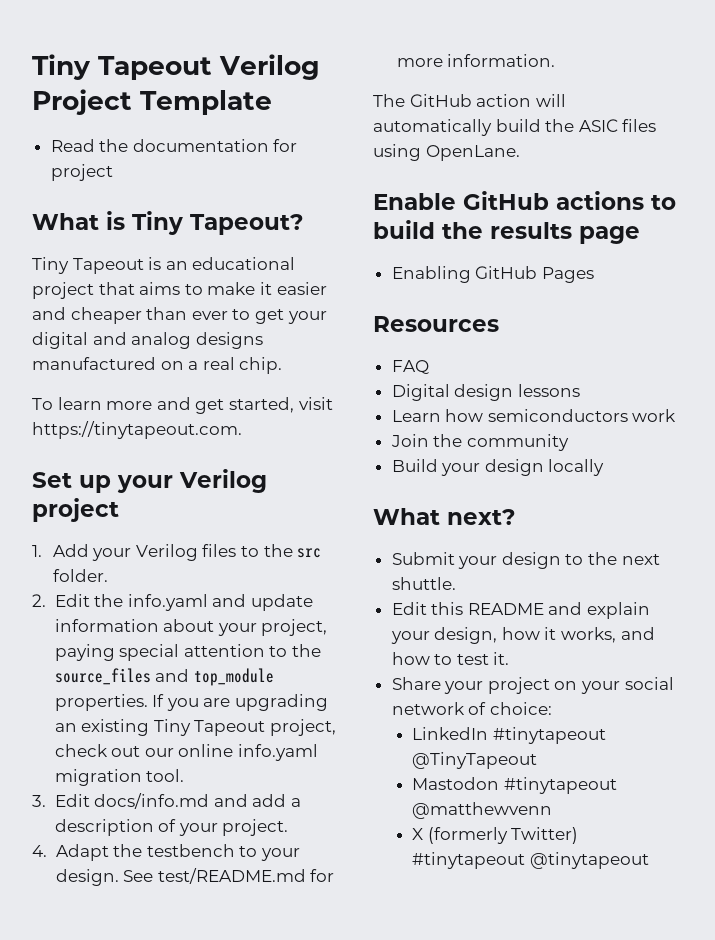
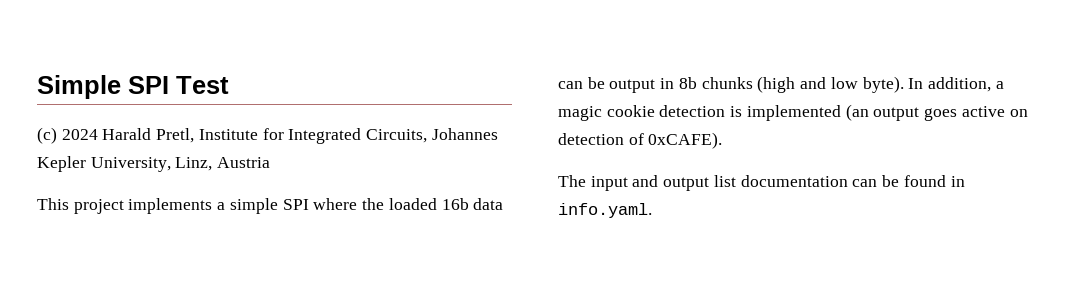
[32,54,320,80] [32,89,272,115] [50,139,298,152] [50,164,113,181] [32,211,304,235] [32,257,296,274] [32,282,327,299] [32,307,327,324] [32,332,263,349] [32,357,283,374] [32,397,333,414] [32,421,242,439] [32,469,267,493] [32,498,119,522] [32,544,322,561] [52,569,108,582] [32,594,313,611] [54,619,328,636] [54,644,321,661] [54,668,274,686] [54,694,328,711] [54,719,336,736] [54,744,318,761] [54,769,185,786] [32,793,301,809] [54,819,289,836] [32,844,300,861] [55,868,335,886] [396,54,556,67] [373,94,566,107] [373,119,657,136] [373,144,520,161] [373,191,676,210] [373,220,640,244] [391,266,594,283] [373,316,499,332] [391,360,429,375] [391,384,580,401] [391,409,677,422] [390,434,569,451] [391,459,605,476] [373,508,516,525] [391,552,660,569] [391,577,456,590] [391,602,651,619] [390,627,655,644] [391,652,510,665] [391,677,674,694] [391,702,552,715] [412,727,606,744] [412,752,538,769] [412,777,617,794] [412,802,553,819] [412,827,579,844] [412,852,649,869] Tiny Tapeout Verilog Project Template // Read the documentation for project // What is Tiny Tapeout? // Tiny Tapeout is an educational project that aims to make it easier and cheaper than ever to get your digital and analog designs manufactured on a real chip. // To learn more and get started, visit https://tinytapeout.com. // Set up your Verilog project // 1. Add your Verilog files to the src folder. // 2. Edit the info.yaml and update information about your project, paying special attention to the source_files and top_module properties. If you are upgrading an existing Tiny Tapeout project, check out our online info.yaml migration tool. // 3. Edit docs/info.md and add a description of your project. // 4. Adapt the testbench to your design. See test/README.md for more information. // The GitHub action will automatically build the ASIC files using OpenLane. // Enable GitHub actions to build the results page // Enabling GitHub Pages // Resources // FAQ // Digital design lessons // Learn how semiconductors work // Join the community // Build your design locally // What next? // Submit your design to the next shuttle. // Edit this README and explain your design, how it works, and how to test it. // Share your project on your social network of choice: // LinkedIn #tinytapeout @TinyTapeout // Mastodon #tinytapeout @matthewvenn // X (formerly Twitter) #tinytapeout @tinytapeout -> [37,75,229,99] [37,127,498,144] [37,156,271,172] [37,198,504,214] [558,76,1004,93] [558,104,1028,121] [558,132,723,149] [558,175,965,191] [558,203,652,218] Simple SPI Test // (c) 2024 Harald Pretl, Institute for Integrated Circuits, Johannes Kepler University, Linz, Austria // This project implements a simple SPI where the loaded 16b data can be output in 8b chunks (high and low byte). In addition, a magic cookie detection is implemented (an output goes active on detection of 0xCAFE). // The input and output list documentation can be found in info.yaml.

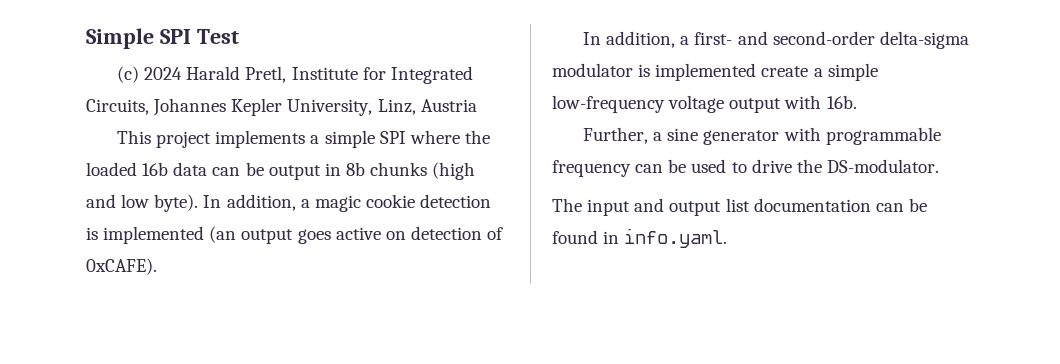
(723, 140) none -> [583,31,969,49] [552,63,878,81] [552,95,857,113] [583,127,941,145] [552,159,939,177] // In addition, a first- and second-order delta-sigma modulator is implemented create a simple low-frequency voltage output with 16b. // Further, a sine generator with programmable frequency can be used to drive the DS-modulator.

